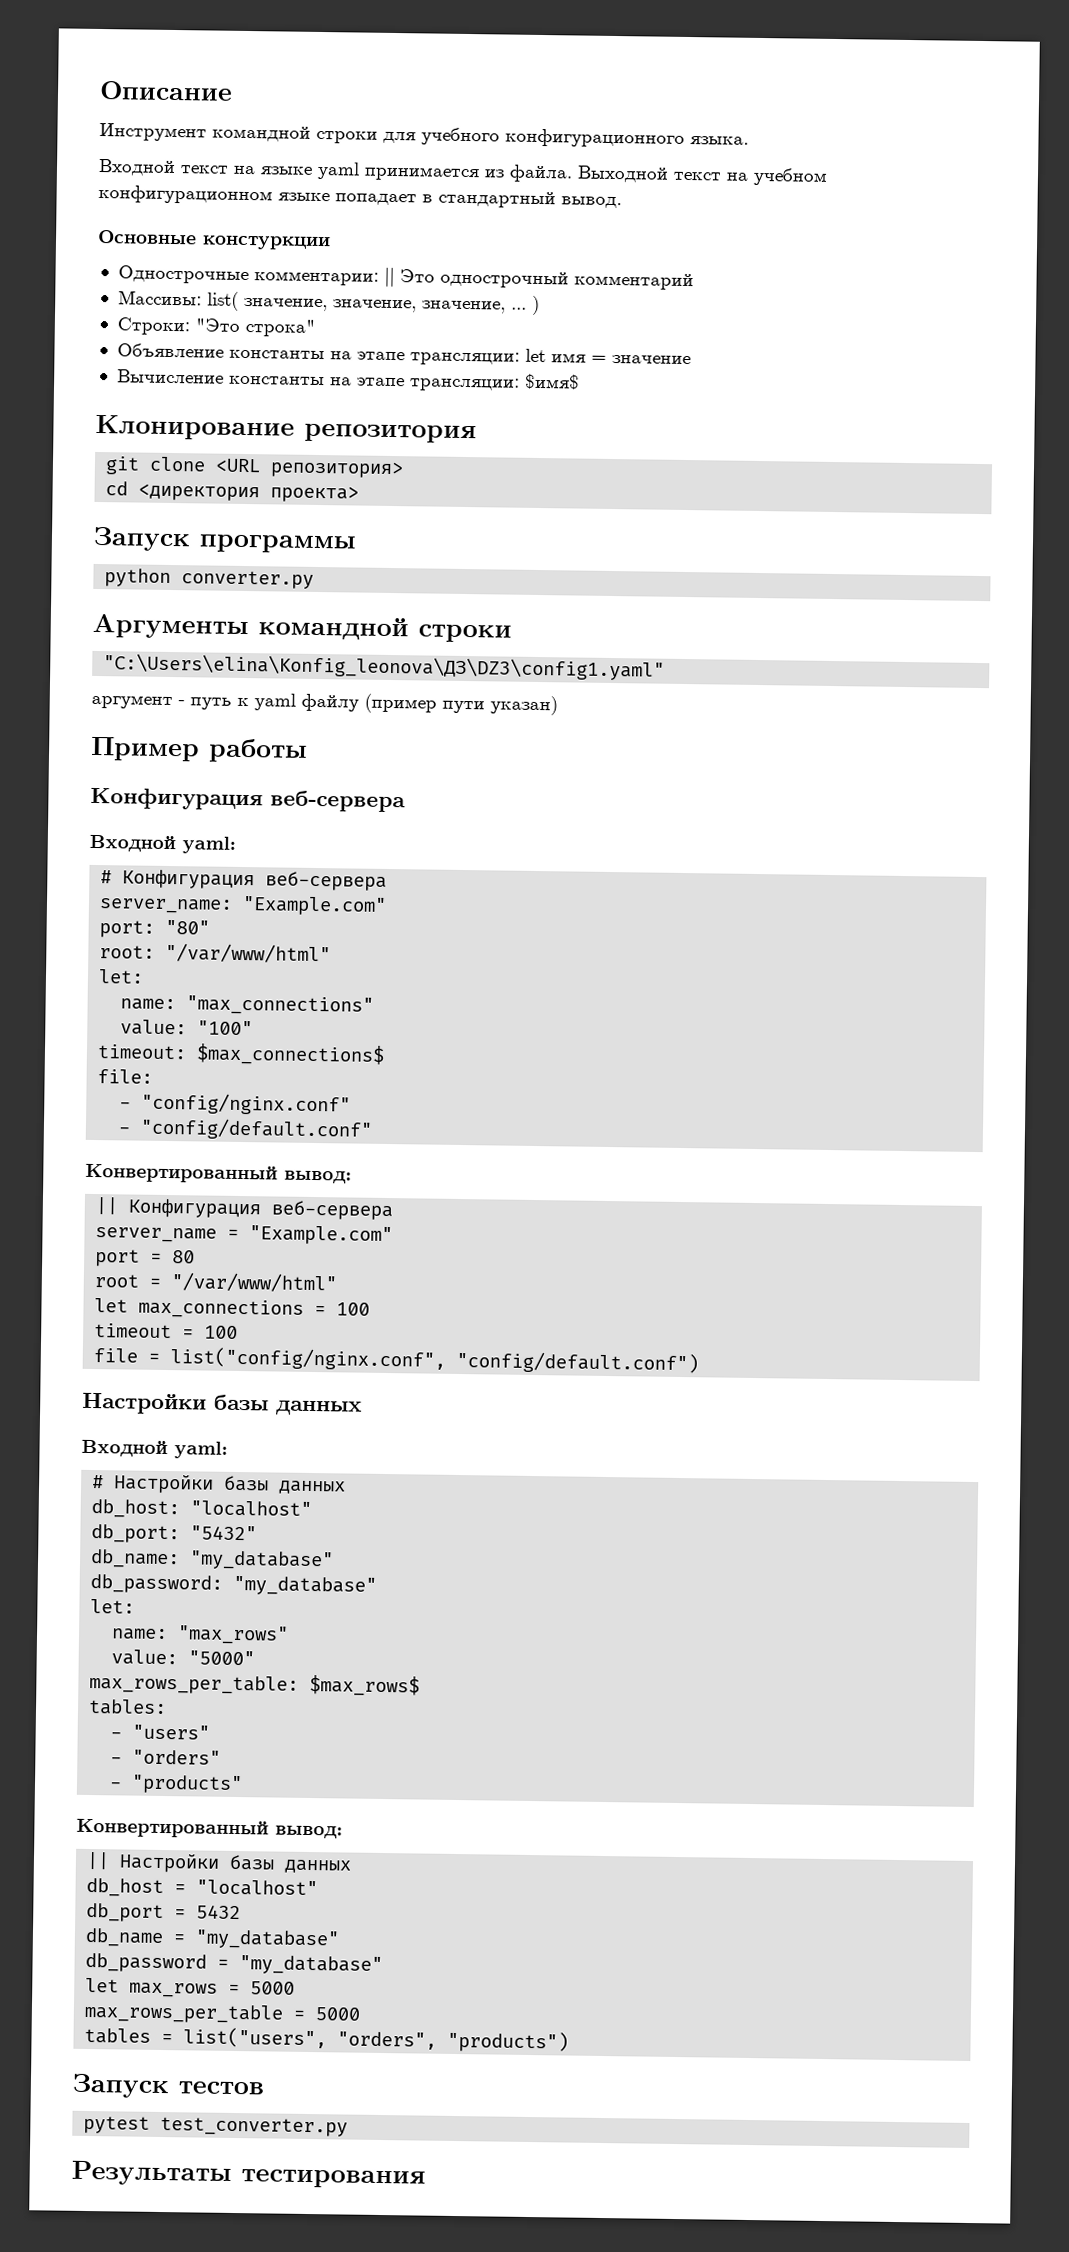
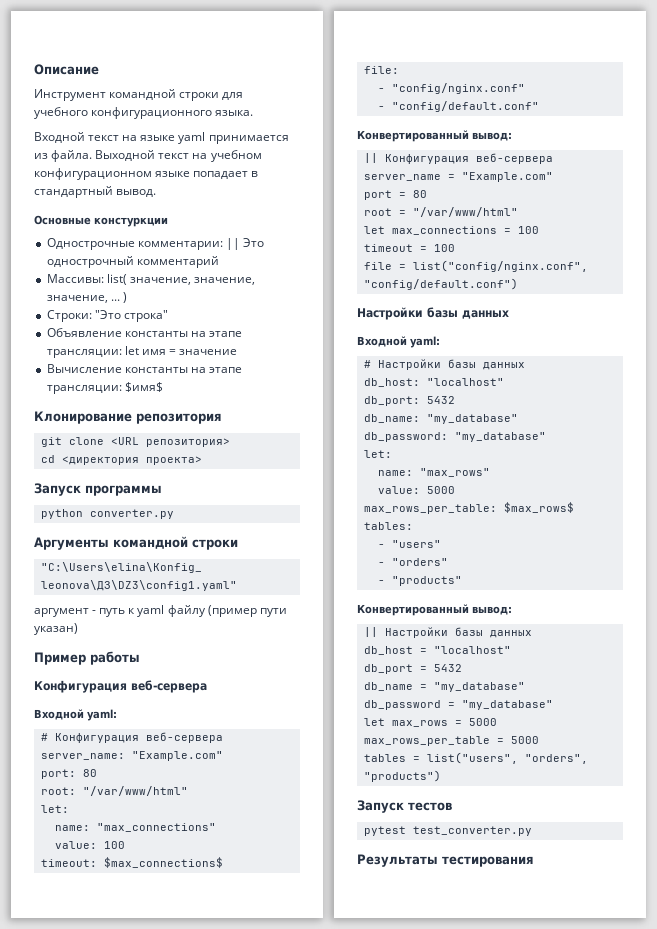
[165,919,211,935] "80" -> [82,769,97,777] 80
[197,1020,254,1036] "100" -> [103,841,125,849] 100
[190,1525,258,1541] "5432" -> [426,396,455,404] 5432
[188,1650,256,1666] "5000" -> [426,486,455,494] 5000

